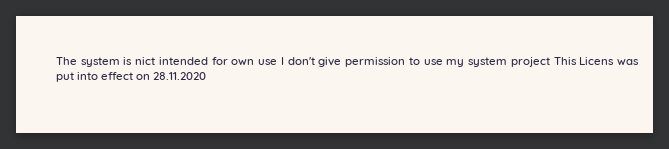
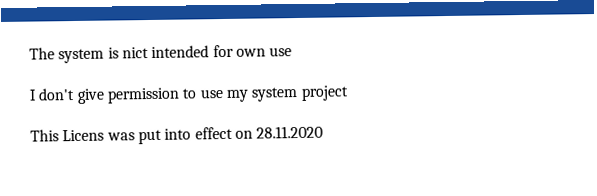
(278, 62) none -> (293, 52) //
(550, 62) none -> (349, 93) //

